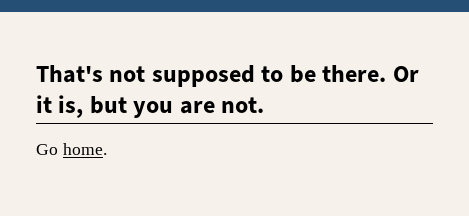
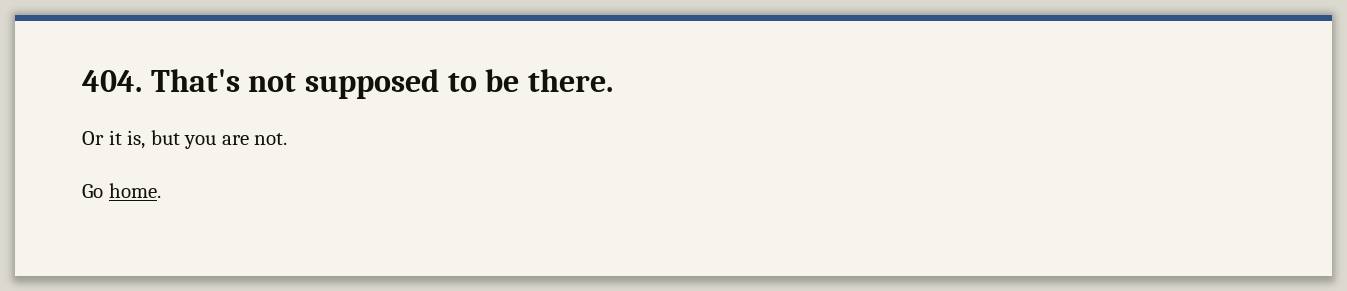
(36, 74) none -> [82,70,142,92] 404.
(387, 73) none -> (613, 80) //

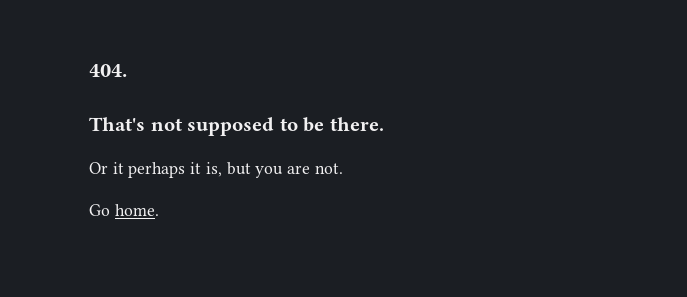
(142, 81) none -> (127, 70) //
(122, 137) none -> [128,162,202,178] perhaps it

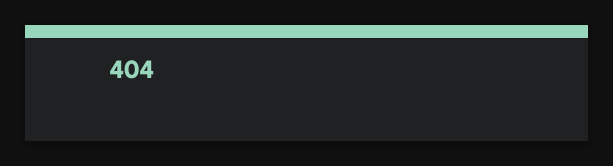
[89,64,127,77] [89,117,384,136] [89,162,343,178] [89,204,159,216] 404. // That's not supposed to be there. // Or it perhaps it is, but you are not. // Go home. -> [110,60,154,79] 404

